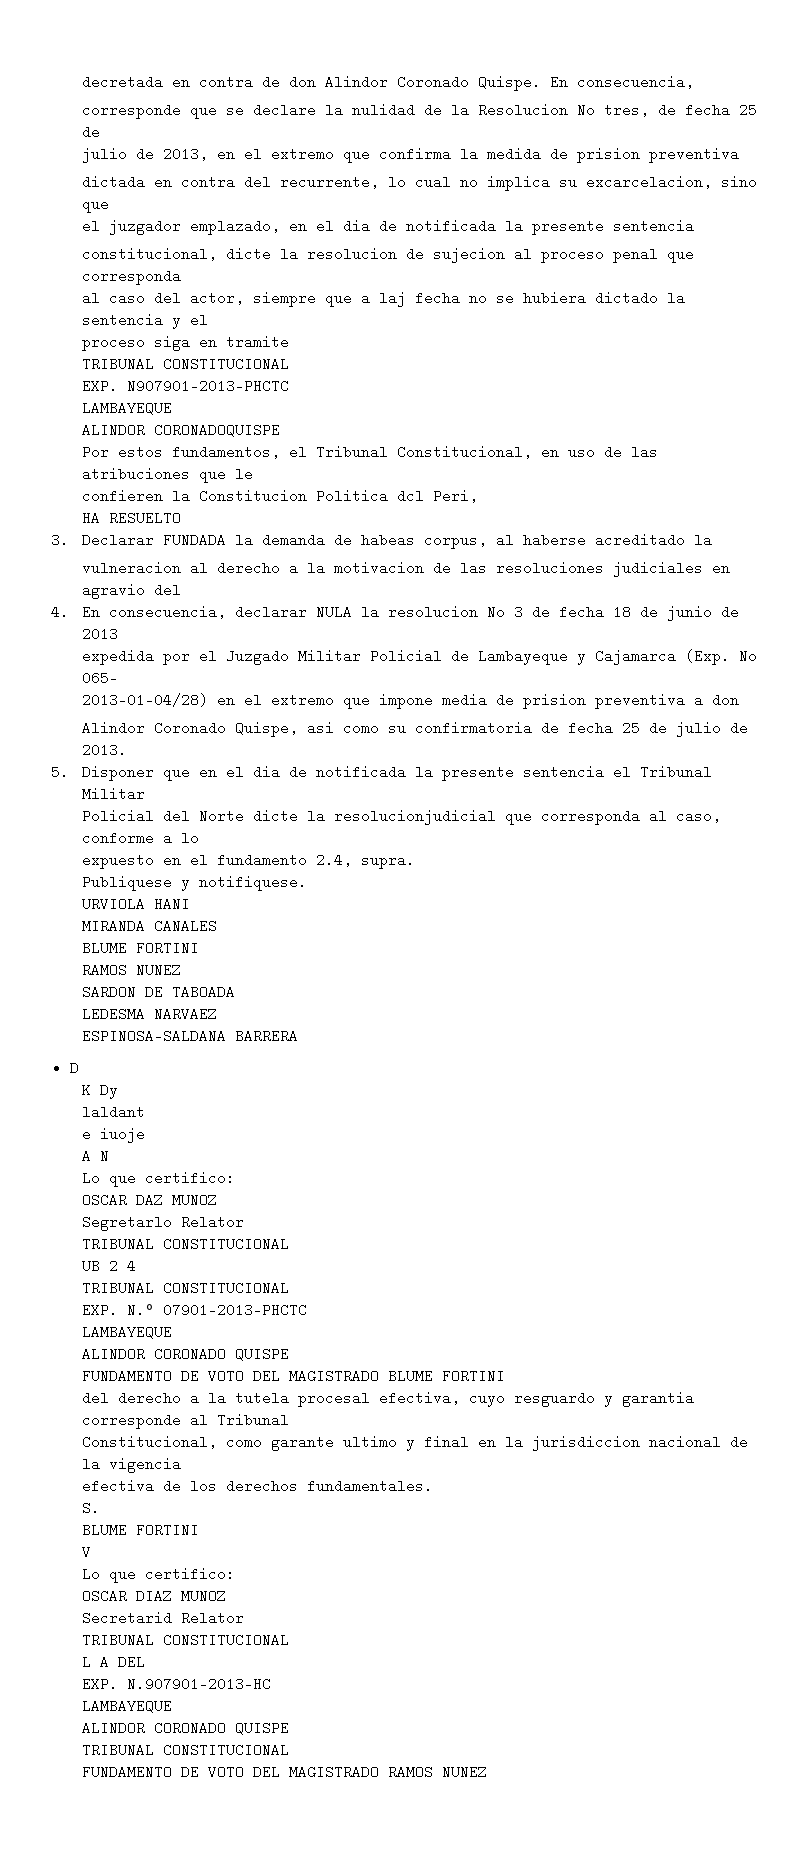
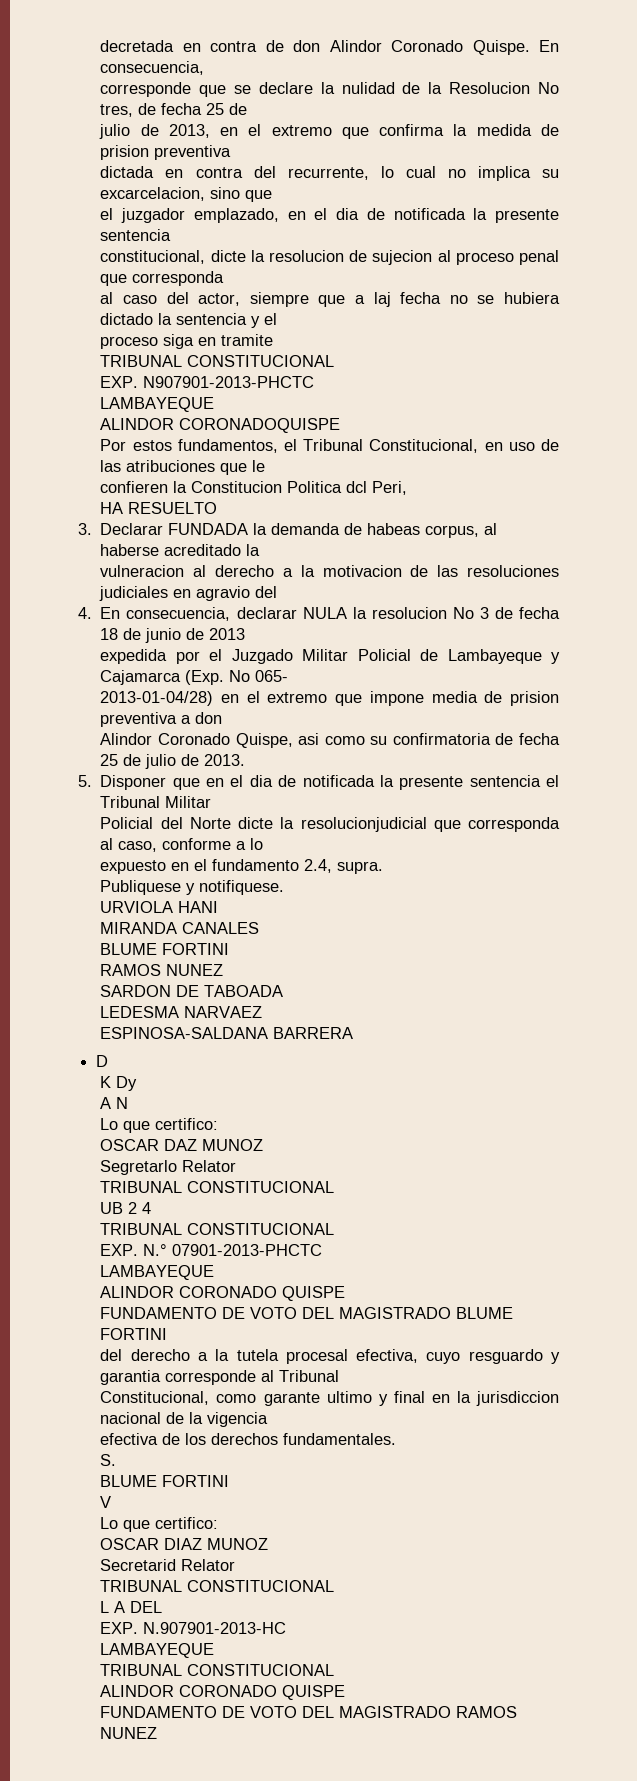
[81,1105,145,1119] [81,1127,145,1143] // laldant // e iuoje -> (138, 1083) none
[81,1721,289,1735] [81,1743,289,1757] // ALINDOR CORONADO QUISPE // TRIBUNAL CONSTITUCIONAL -> [100,1664,335,1676] [100,1685,346,1700] // TRIBUNAL CONSTITUCIONAL // ALINDOR CORONADO QUISPE

